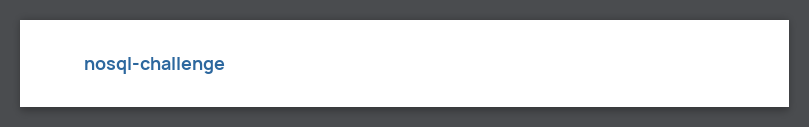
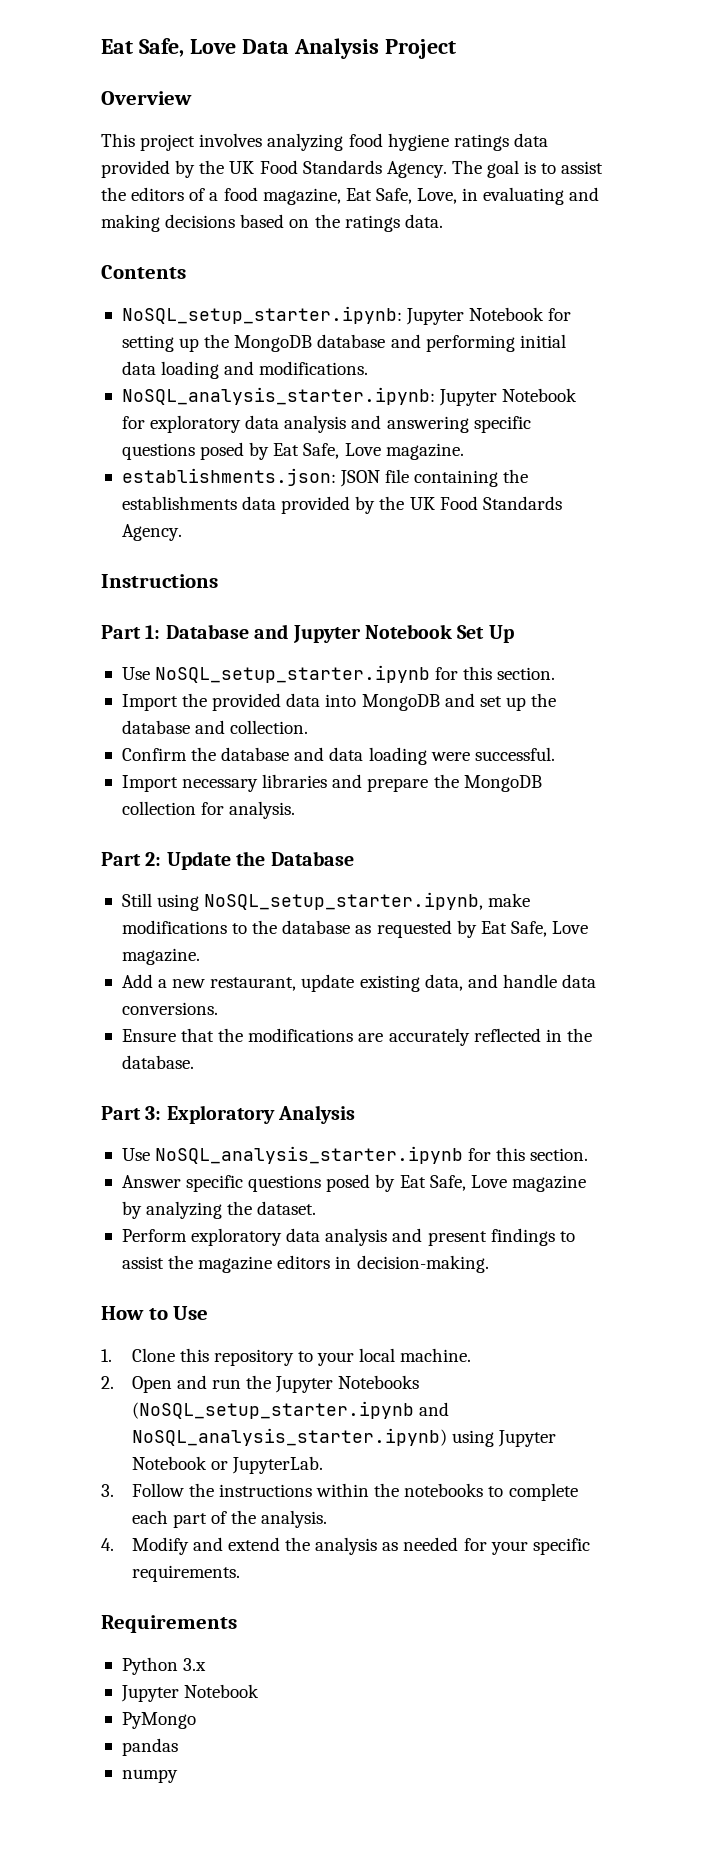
[84,57,225,74] nosql-challenge -> [101,38,456,59] [101,91,192,105] [101,133,548,151] [101,160,604,178] [101,187,600,205] [101,214,443,232] [101,265,186,279] [121,306,572,325] [121,334,566,352] [121,361,369,379] [121,387,578,406] [121,415,531,433] [121,442,464,460] [121,468,529,487] [121,496,562,514] [121,524,182,541] [101,574,218,588] [101,624,514,643] [121,665,556,683] [121,693,557,711] [121,720,309,734] [121,747,555,765] [121,774,542,792] [121,801,296,819] [101,851,354,870] [121,892,531,911] [121,920,589,938] [121,948,200,965] [121,974,597,992] [121,1002,218,1015] [121,1028,592,1046] [121,1055,194,1069] [101,1105,356,1124] [121,1146,589,1164] [121,1174,586,1192] [121,1201,317,1219] [121,1228,575,1246] [121,1255,489,1273] [101,1306,209,1320] [101,1348,472,1366] [101,1375,420,1393] [131,1401,449,1419] [131,1428,556,1447] [131,1456,323,1474] [101,1483,578,1501] [131,1510,328,1528] [101,1537,590,1555] [131,1565,240,1582] [101,1615,237,1633] [121,1657,207,1675] [120,1684,260,1702] [121,1712,196,1729] [121,1738,178,1756] [121,1769,178,1783] Eat Safe, Love Data Analysis Project // Overview // This project involves analyzing food hygiene ratings data provided by the UK Food Standards Agency. The goal is to assist the editors of a food magazine, Eat Safe, Love, in evaluating and making decisions based on the ratings data. // Contents // NoSQL_setup_starter.ipynb: Jupyter Notebook for setting up the MongoDB database and performing initial data loading and modifications. // NoSQL_analysis_starter.ipynb: Jupyter Notebook for exploratory data analysis and answering specific questions posed by Eat Safe, Love magazine. // establishments.json: JSON file containing the establishments data provided by the UK Food Standards Agency. // Instructions // Part 1: Database and Jupyter Notebook Set Up // Use NoSQL_setup_starter.ipynb for this section. // Import the provided data into MongoDB and set up the database and collection. // Confirm the database and data loading were successful. // Import necessary libraries and prepare the MongoDB collection for analysis. // Part 2: Update the Database // Still using NoSQL_setup_starter.ipynb, make modifications to the database as requested by Eat Safe, Love magazine. // Add a new restaurant, update existing data, and handle data conversions. // Ensure that the modifications are accurately reflected in the database. // Part 3: Exploratory Analysis // Use NoSQL_analysis_starter.ipynb for this section. // Answer specific questions posed by Eat Safe, Love magazine by analyzing the dataset. // Perform exploratory data analysis and present findings to assist the magazine editors in decision-making. // How to Use // 1. Clone this repository to your local machine. // 2. Open and run the Jupyter Notebooks (NoSQL_setup_starter.ipynb and NoSQL_analysis_starter.ipynb) using Jupyter Notebook or JupyterLab. // 3. Follow the instructions within the notebooks to complete each part of the analysis. // 4. Modify and extend the analysis as needed for your specific requirements. // Requirements // Python 3.x // Jupyter Notebook // PyMongo // pandas // numpy

